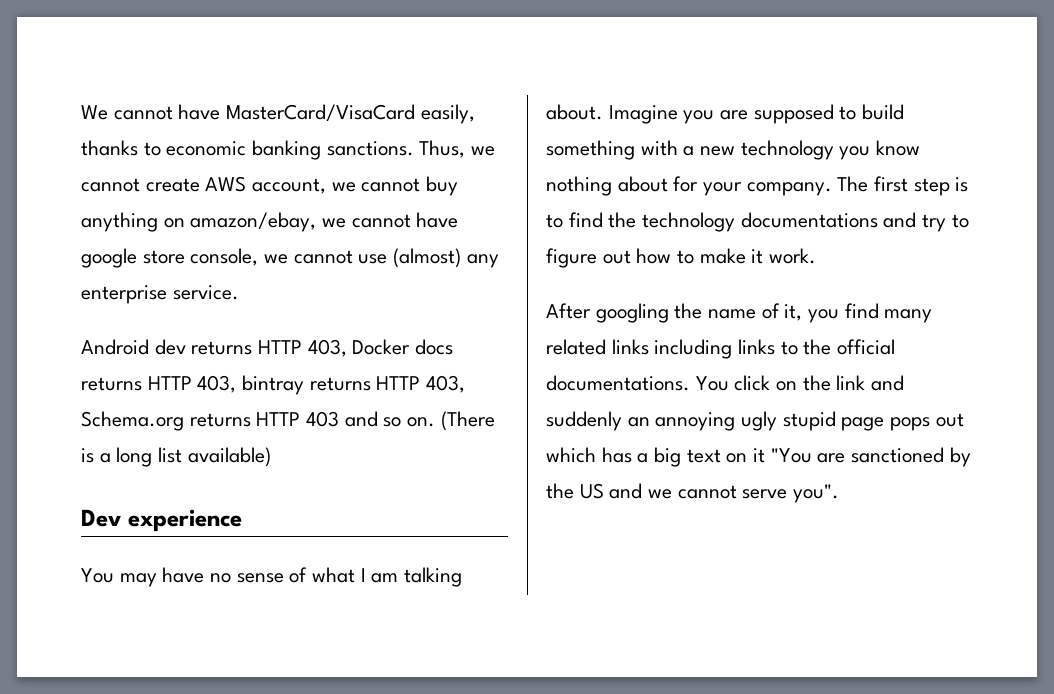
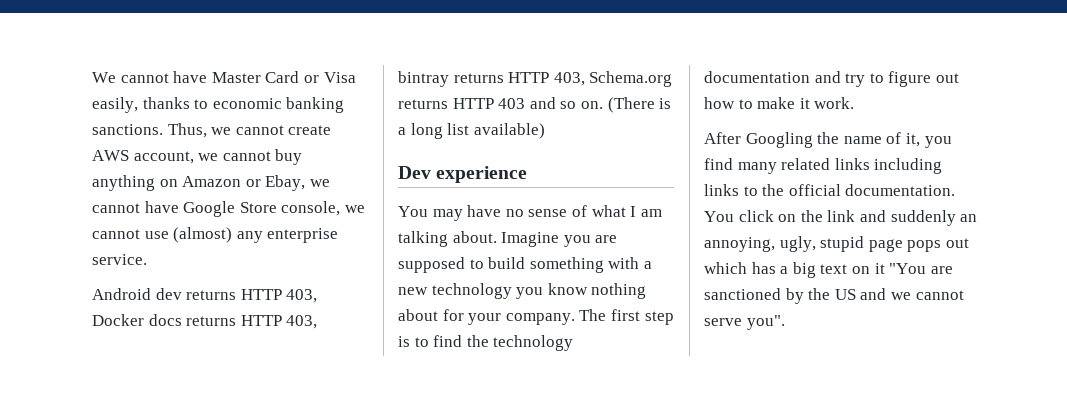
[226,104,416,122] MasterCard/VisaCard -> [211,71,356,83] Master Card or Visa
[190,212,317,232] amazon/ebay, -> [182,175,306,191] Amazon or Ebay,
[81,248,185,268] google store -> [183,201,277,217] Google Store
[740,212,878,228] documentations -> [704,71,810,83] documentation
[595,303,669,323] googling -> [745,132,813,148] Googling
[546,375,690,391] documentations. -> [845,184,956,196] documentation.
[655,411,778,431] annoying ugly -> [704,236,816,252] annoying, ugly,

